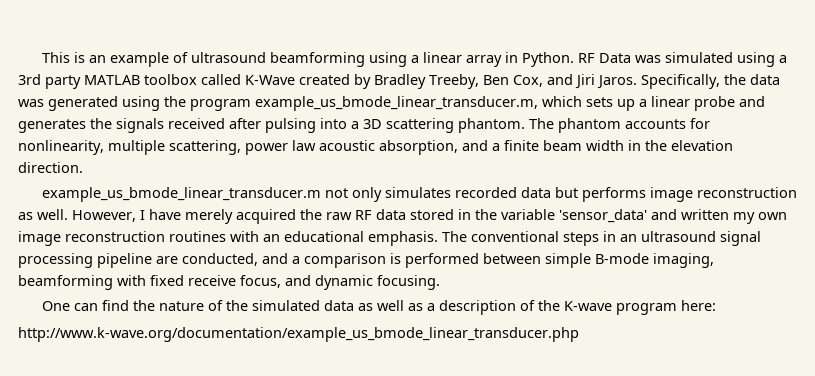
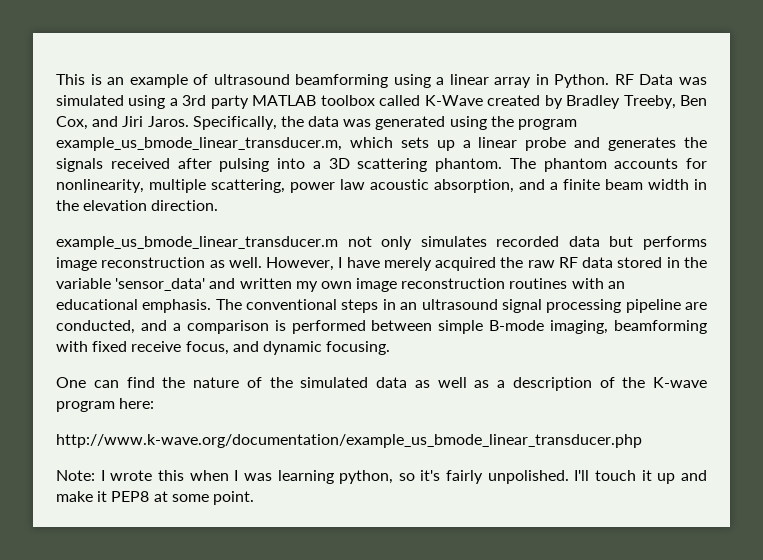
(579, 334) none -> [56,470,707,484] [56,491,254,505] // Note: I wrote this when I was learning python, so it's fairly unpolished. I'll touch it up and make it PEP8 at some point.

